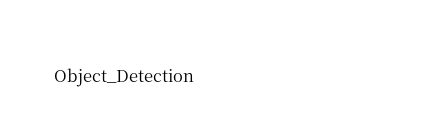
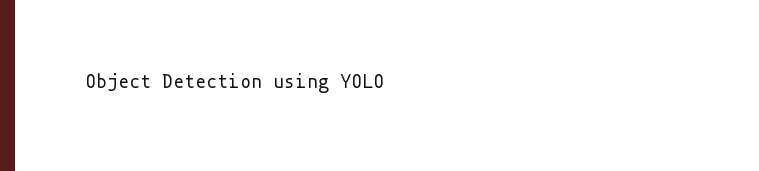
[54,68,194,87] Object_Detection -> [85,73,384,93] Object Detection using YOLO

